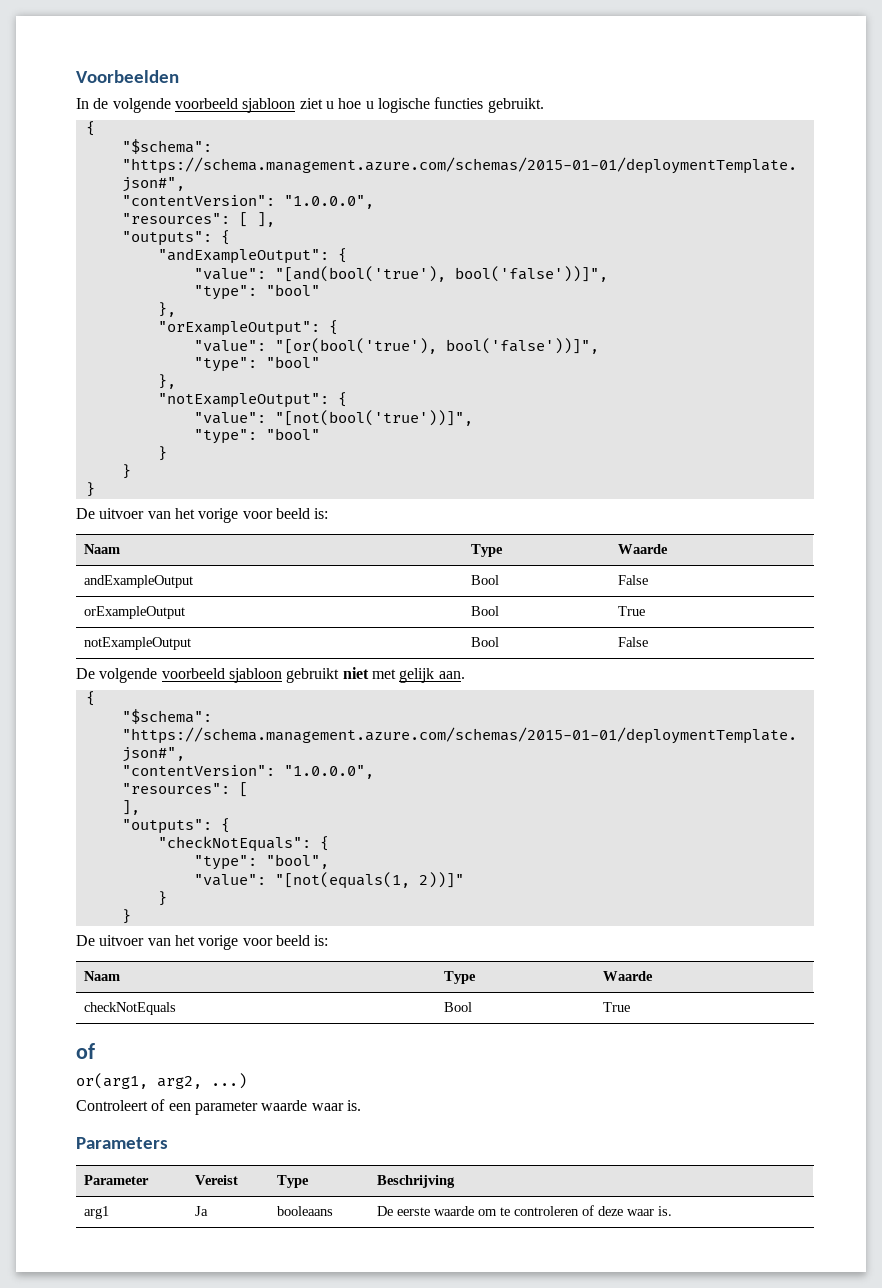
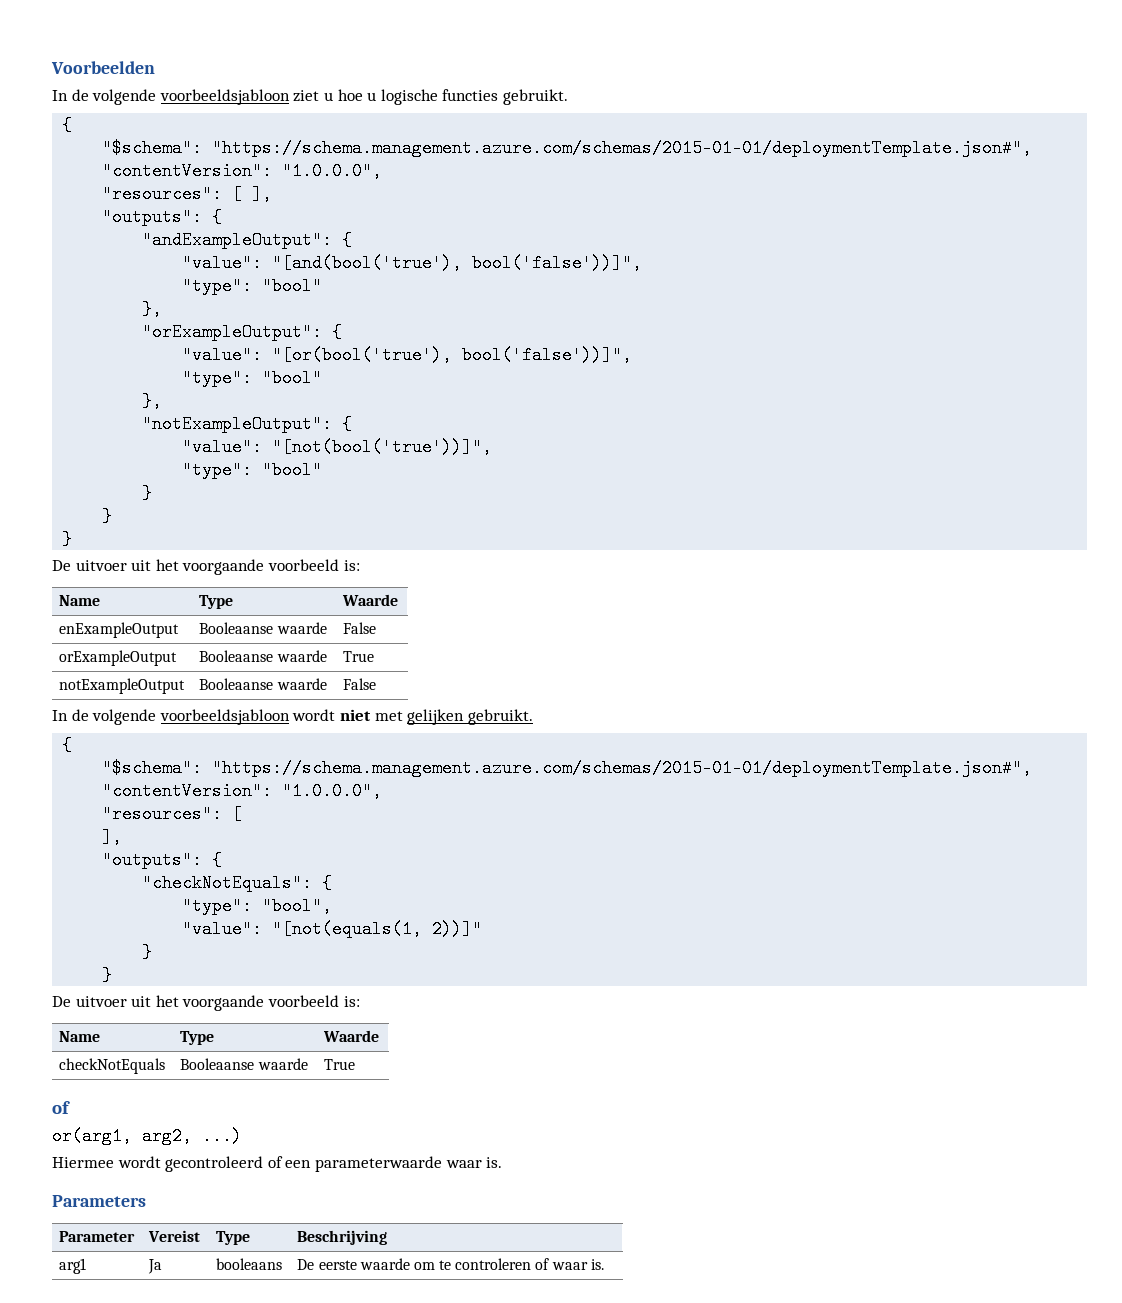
[174,98,296,113] voorbeeld sjabloon -> [159,89,290,105] voorbeeldsjabloon
[147,508,329,523] [83,544,120,554] [470,544,503,557] [617,544,668,554] [83,575,193,588] [470,575,499,585] van het vorige voor beeld is: // Naam | Type | Waarde // andExampleOutput | Bool -> [131,559,360,575] [59,595,101,606] [199,595,234,609] [342,594,399,606] [59,622,180,638] [199,622,327,634] uit het voorgaande voorbeeld is: // Name | Type | Waarde // enExampleOutput | Booleaanse waarde
[470,606,499,616] Bool -> [199,650,327,662] Booleaanse waarde
[470,637,499,647] [617,637,648,647] [76,667,465,683] Bool | False // De volgende voorbeeld sjabloon gebruikt niet met gelijk aan. -> [199,678,327,690] [343,678,377,690] [52,709,533,725] Booleaanse waarde | False // In de volgende voorbeeldsjabloon wordt niet met gelijken gebruikt.
[147,935,329,950] [83,971,120,981] van het vorige voor beeld is: // Naam -> [131,995,360,1011] [59,1031,101,1042] uit het voorgaande voorbeeld is: // Name
[443,1002,472,1012] Bool -> [180,1058,308,1070] Booleaanse waarde
[76,1099,308,1115] Controleert of een parameter waarde -> [52,1156,442,1172] Hiermee wordt gecontroleerd of een parameterwaarde
[597,1206,623,1216] deze -> (550, 1264) none

